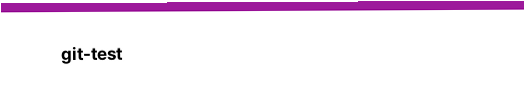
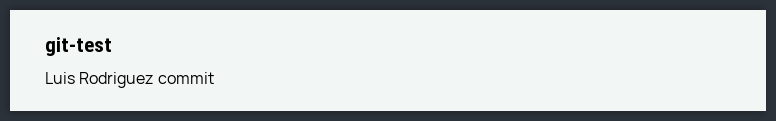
(124, 55) none -> [45,72,214,88] // Luis Rodriguez commit

